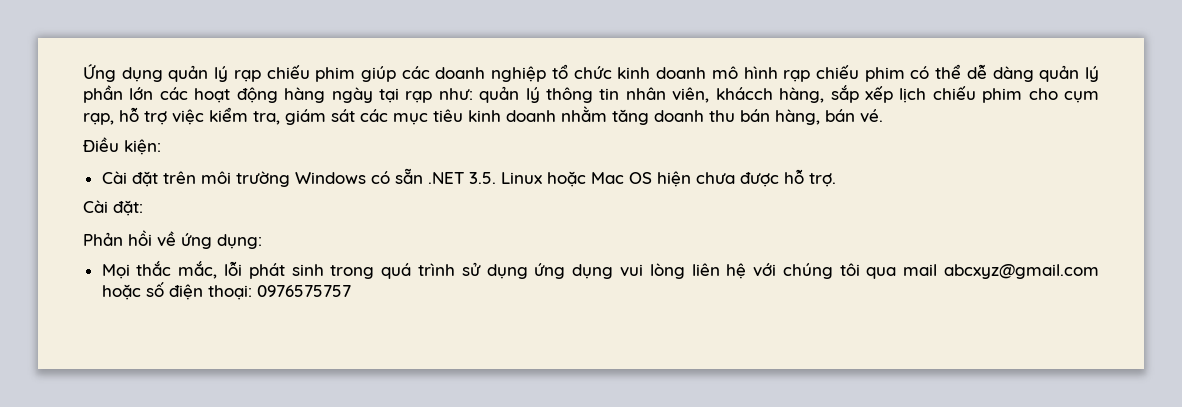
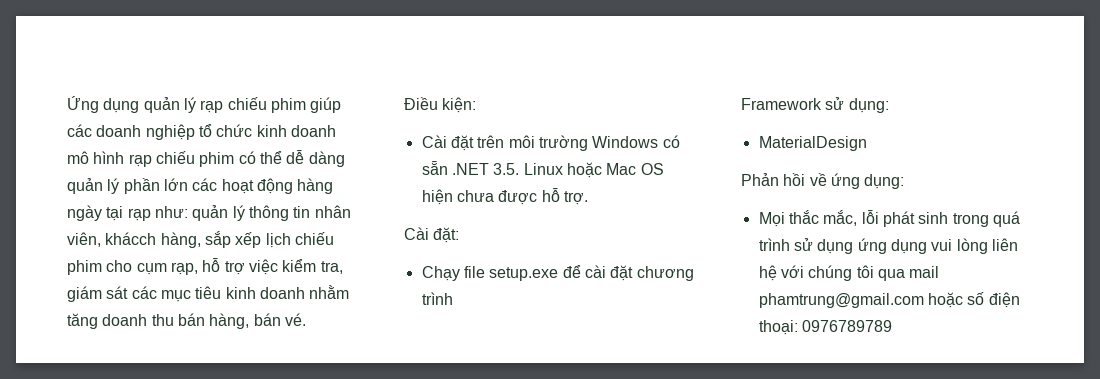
(143, 208) none -> [421,265,694,281] [421,292,453,305] [741,97,889,113] [758,136,867,151] // Chạy file setup.exe để cài đặt chương trình // Framework sử dụng: // MaterialDesign
[943,264,1099,279] abcxyz@gmail.com -> [758,293,924,308] phamtrung@gmail.com
[256,285,351,297] 0976575757 -> [801,320,892,332] 0976789789

